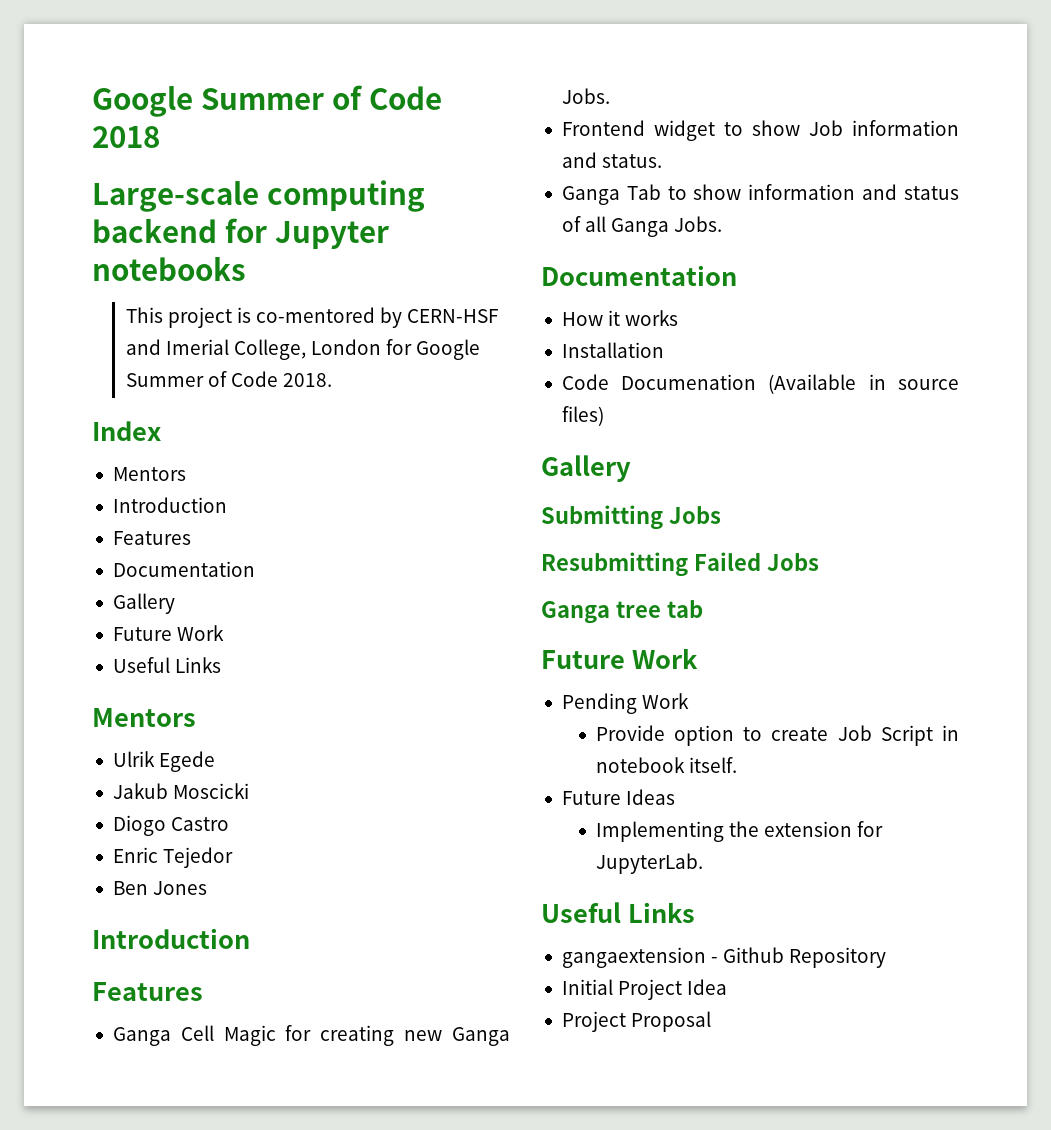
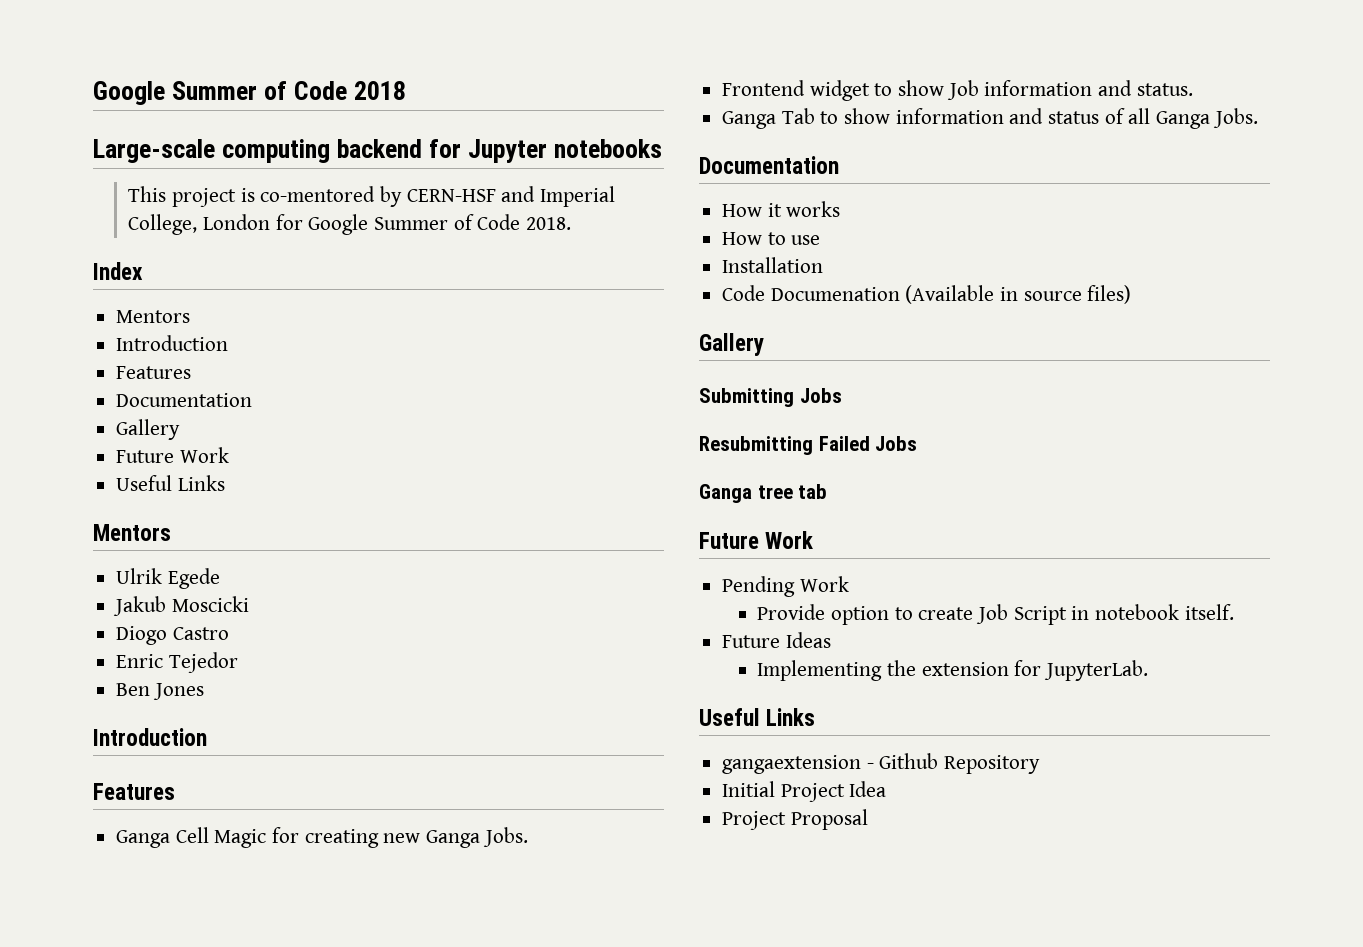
[165,339,229,355] Imerial -> [540,186,616,207] Imperial
(679, 318) none -> [722,232,821,245] // How to use

